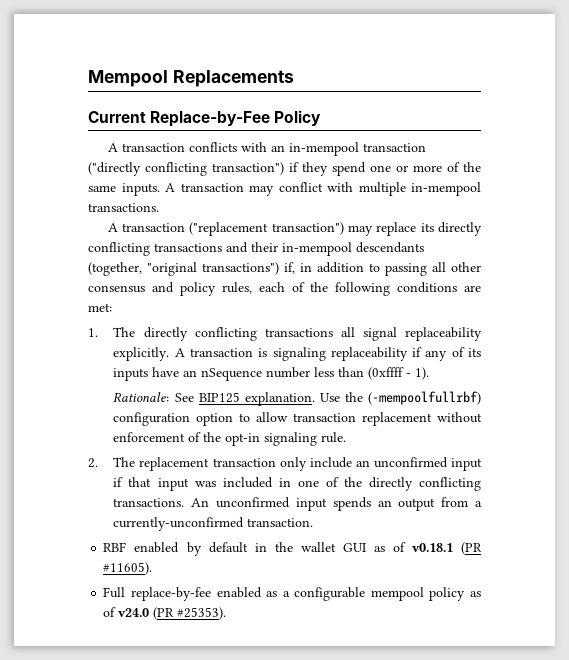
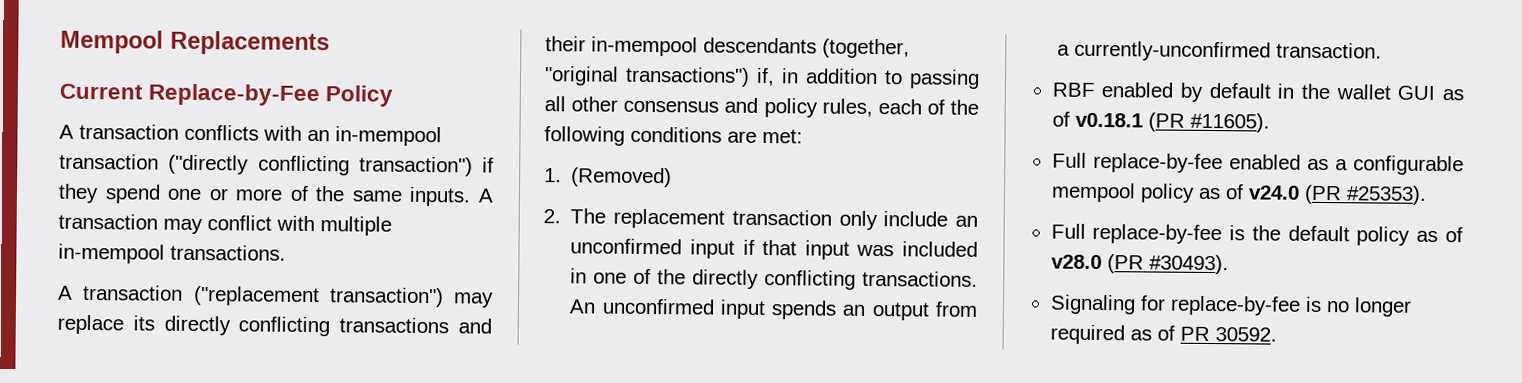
[113,327,482,341] [113,347,481,361] [113,367,430,381] [113,391,481,406] [113,412,482,426] [113,432,347,446] The directly conflicting transactions all signal replaceability explicitly. A transaction is signaling replaceability if any of its inputs have an nSequence number less than (0xffff - 1). // Rationale: See BIP125 explanation. Use the (-mempoolfullrbf) configuration option to allow transaction replacement without enforcement of the opt-in signaling rule. -> [571,167,673,188] (Removed)
(227, 613) none -> [1050,223,1463,246] [1050,254,1229,275] [1049,294,1412,317] [1049,324,1277,345] // Full replace-by-fee is the default policy as of v28.0 (PR #30493). // Signaling for replace-by-fee is no longer required as of PR 30592.

